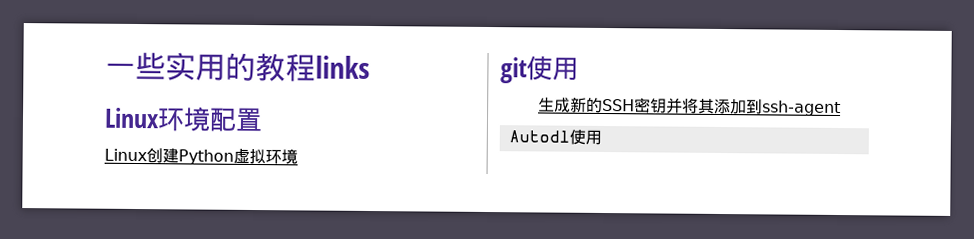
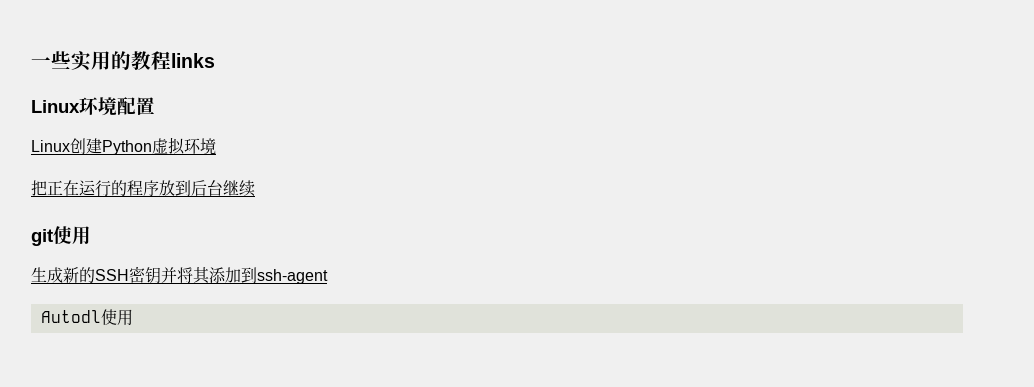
(298, 156) none -> [31,180,255,197] // 把正在运行的程序放到后台继续

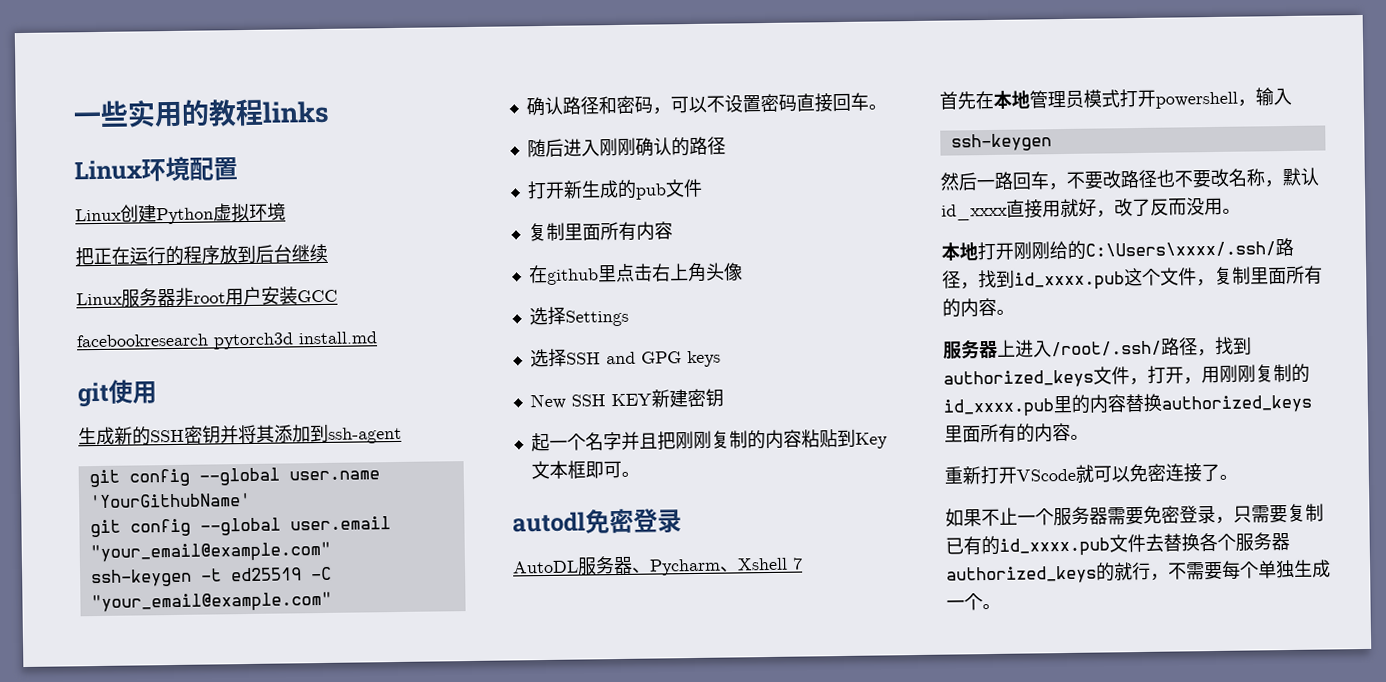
(255, 188) none -> [76,286,338,308] [76,331,378,350] // Linux服务器非root用户安装GCC // facebookresearch pytorch3d install.md
[40,309,133,326] Autodl使用 -> [88,467,380,488] [89,492,251,509] [89,516,391,538] [89,541,331,564] [90,566,332,588] [90,591,332,614] [525,92,887,117] [526,136,726,158] [526,178,703,200] [527,221,673,242] [527,262,743,285] [528,306,629,327] [529,348,721,368] [529,388,724,410] [530,428,888,452] [530,460,640,480] [512,508,682,534] [512,556,803,576] [939,87,1292,110] [950,133,1052,152] [940,167,1319,191] [941,197,1241,221] [941,237,1294,261] [942,265,1323,291] [942,297,1015,318] [943,336,1252,360] [943,363,1310,389] [943,393,1313,418] [944,422,1089,443] [944,463,1238,485] [945,503,1324,527] [945,532,1290,557] [946,559,1331,585] [946,593,1001,611] git config --global user.name 'YourGithubName' // git config --global user.email "your_email@example.com" // ssh-keygen -t ed25519 -C "your_email@example.com" // 确认路径和密码，可以不设置密码直接回车。 // 随后进入刚刚确认的路径 // 打开新生成的pub文件 // 复制里面所有内容 // 在github里点击右上角头像 // 选择Settings // 选择SSH and GPG keys // New SSH KEY新建密钥 // 起一个名字并且把刚刚复制的内容粘贴到Key文本框即可。 // autodl免密登录 // AutoDL服务器、Pycharm、Xshell 7 // 首先在本地管理员模式打开powershell，输入 // ssh-keygen // 然后一路回车，不要改路径也不要改名称，默认id_xxxx直接用就好，改了反而没用。 // 本地打开刚刚给的C:\Users\xxxx/.ssh/路径，找到id_xxxx.pub这个文件，复制里面所有的内容。 // 服务器上进入/root/.ssh/路径，找到authorized_keys文件，打开，用刚刚复制的id_xxxx.pub里的内容替换authorized_keys里面所有的内容。 // 重新打开VScode就可以免密连接了。 // 如果不止一个服务器需要免密登录，只需要复制已有的id_xxxx.pub文件去替换各个服务器authorized_keys的就行，不需要每个单独生成一个。

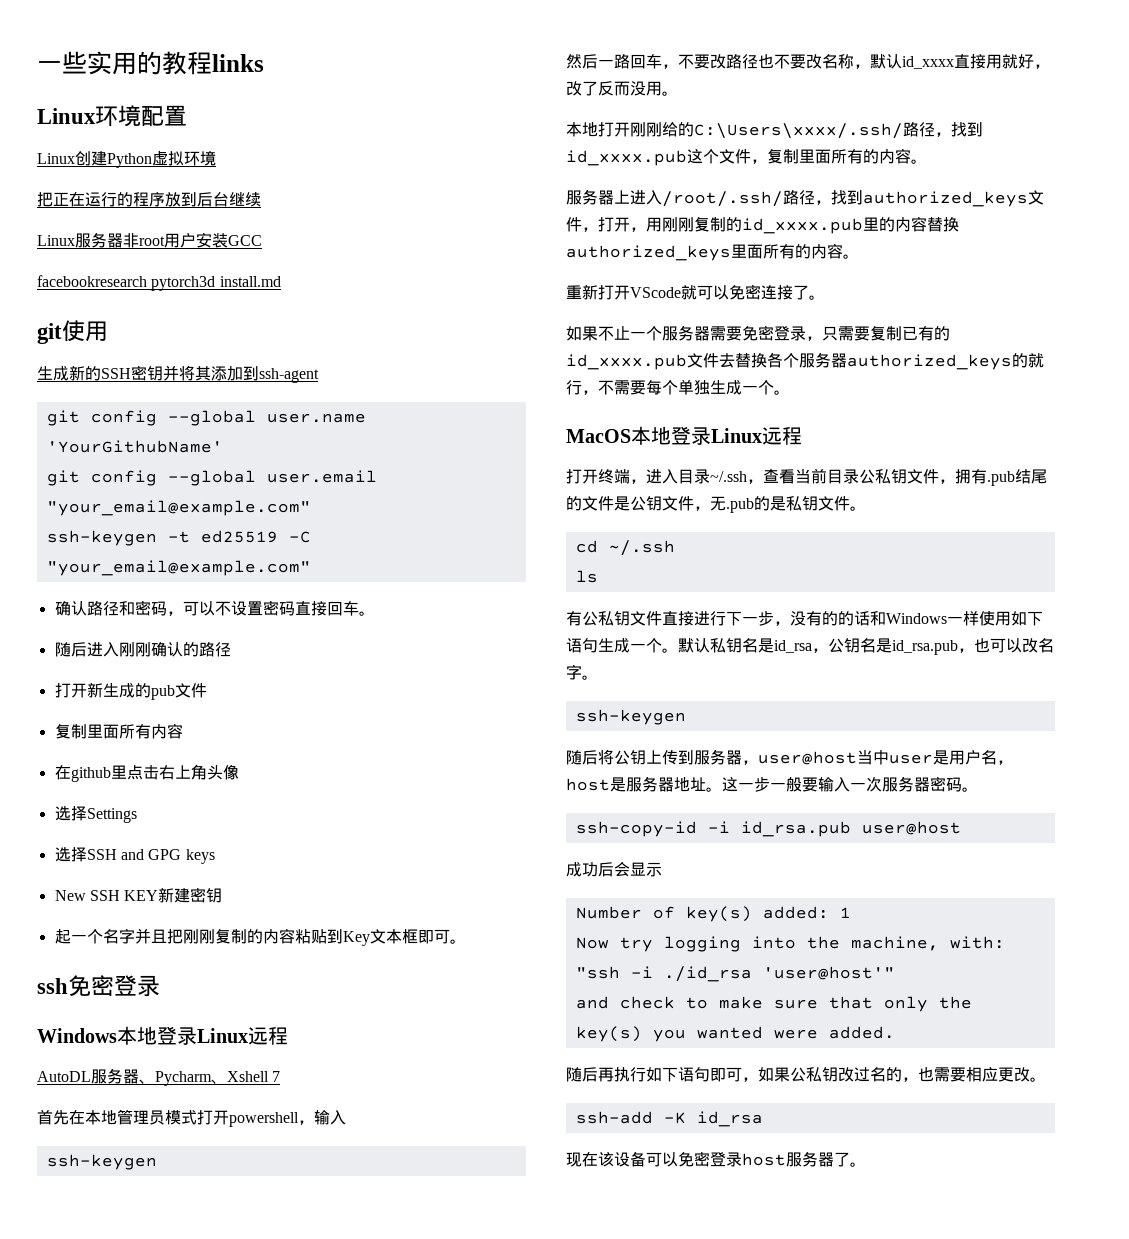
[512,508,682,534] autodl免密登录 -> [37,975,160,997] [37,1026,288,1045] ssh免密登录 // Windows本地登录Linux远程
(1001, 606) none -> [566,426,802,445] [566,468,1047,486] [566,496,866,513] [575,540,675,556] [575,570,598,583] [566,611,1043,626] [566,638,1054,655] [566,664,598,680] [575,709,686,725] [566,749,1013,765] [566,776,978,792] [575,821,961,837] [566,861,662,877] [575,906,851,922] [575,936,1005,952] [575,966,895,982] [575,996,972,1012] [575,1026,895,1042] [566,1067,1046,1082] [575,1111,763,1127] [566,1151,866,1167] // MacOS本地登录Linux远程 // 打开终端，进入目录~/.ssh，查看当前目录公私钥文件，拥有.pub结尾的文件是公钥文件，无.pub的是私钥文件。 // cd ~/.ssh // ls // 有公私钥文件直接进行下一步，没有的的话和Windows一样使用如下语句生成一个。默认私钥名是id_rsa，公钥名是id_rsa.pub，也可以改名字。 // ssh-keygen // 随后将公钥上传到服务器，user@host当中user是用户名，host是服务器地址。这一步一般要输入一次服务器密码。 // ssh-copy-id -i id_rsa.pub user@host // 成功后会显示 // Number of key(s) added: 1 // Now try logging into the machine, with: "ssh -i ./id_rsa 'user@host'" // and check to make sure that only the key(s) you wanted were added. // 随后再执行如下语句即可，如果公私钥改过名的，也需要相应更改。 // ssh-add -K id_rsa // 现在该设备可以免密登录host服务器了。

